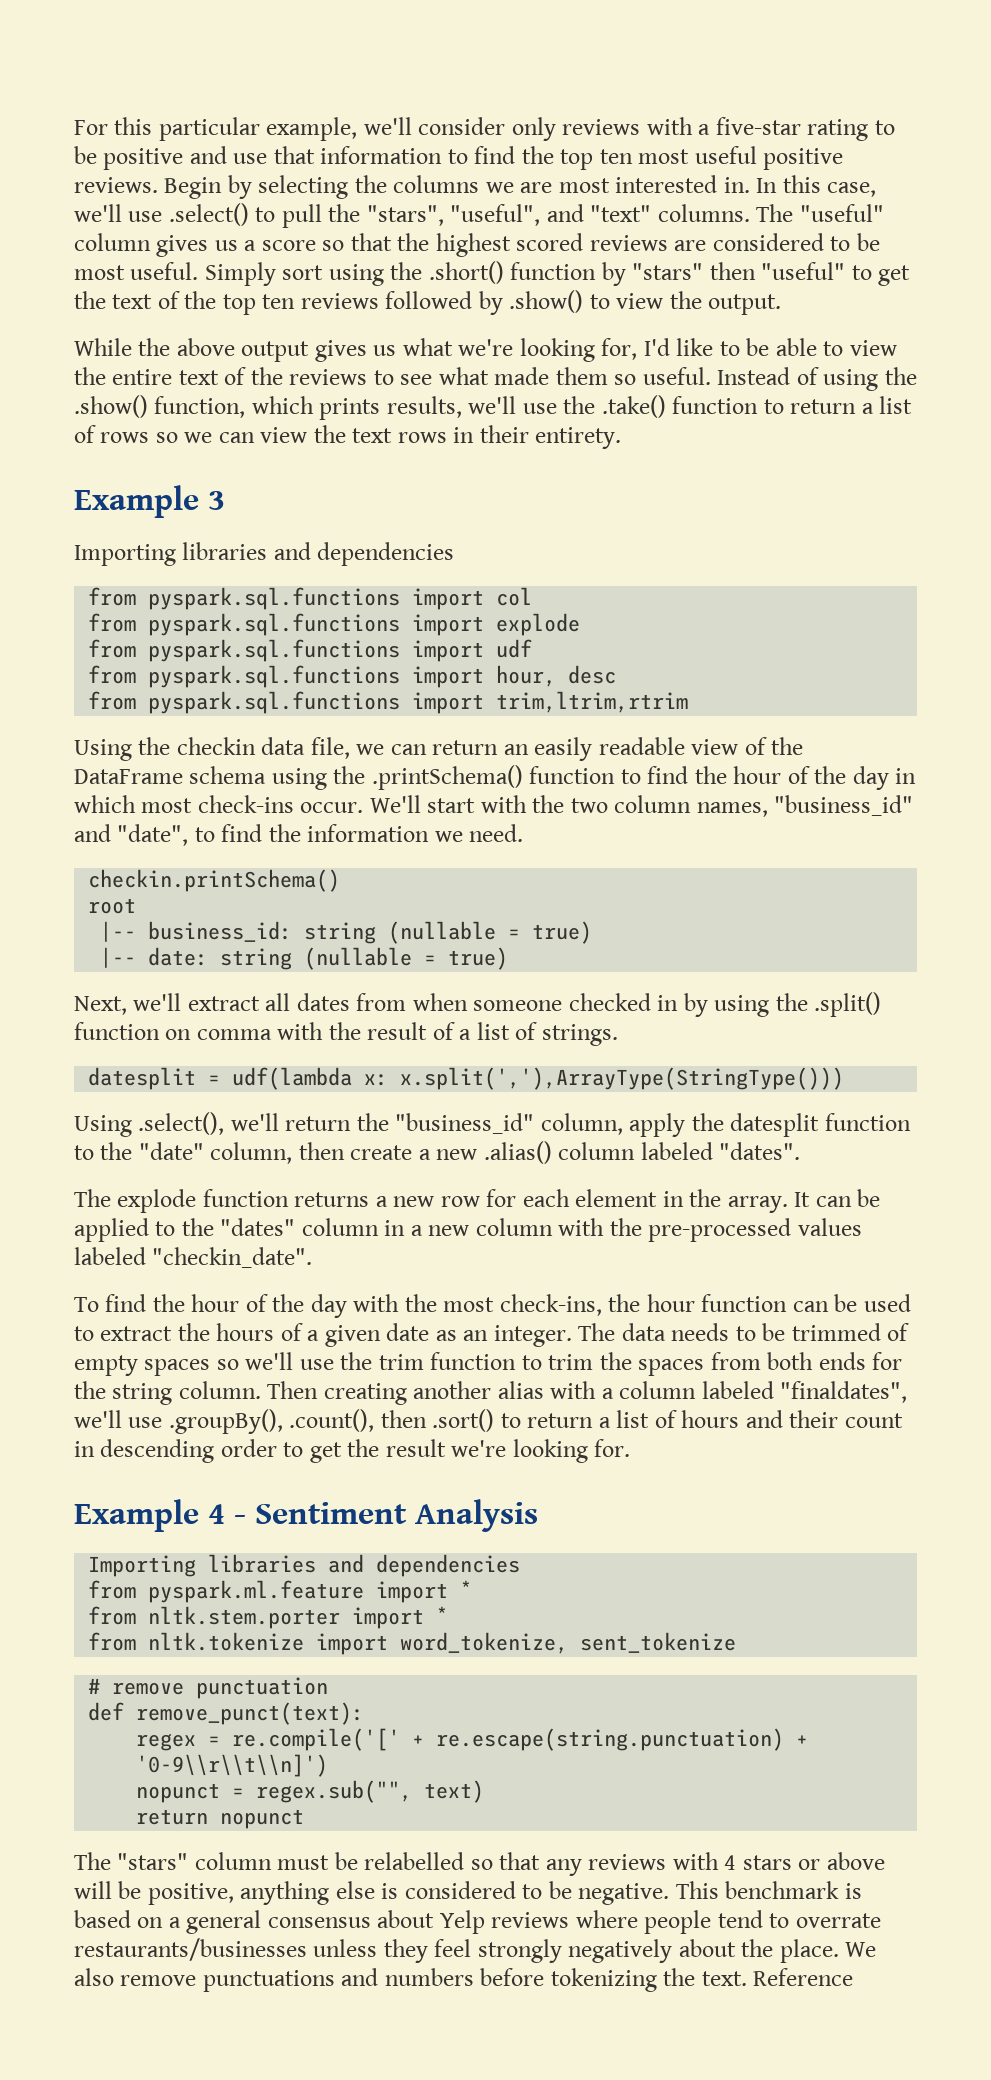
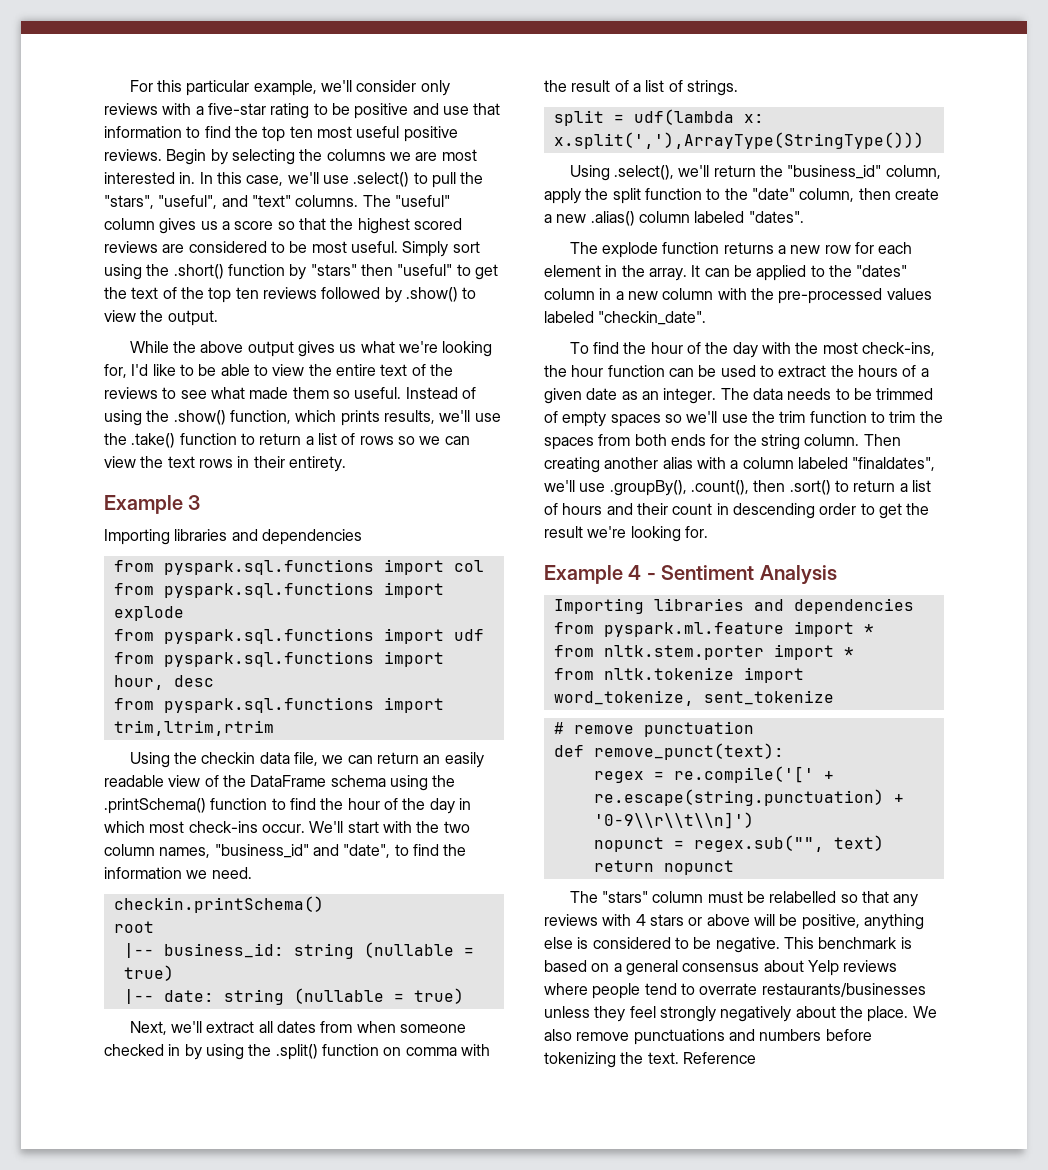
[88,1067,197,1090] datesplit -> [553,110,604,126] split
[730,1113,820,1137] datesplit -> [612,188,641,204] split

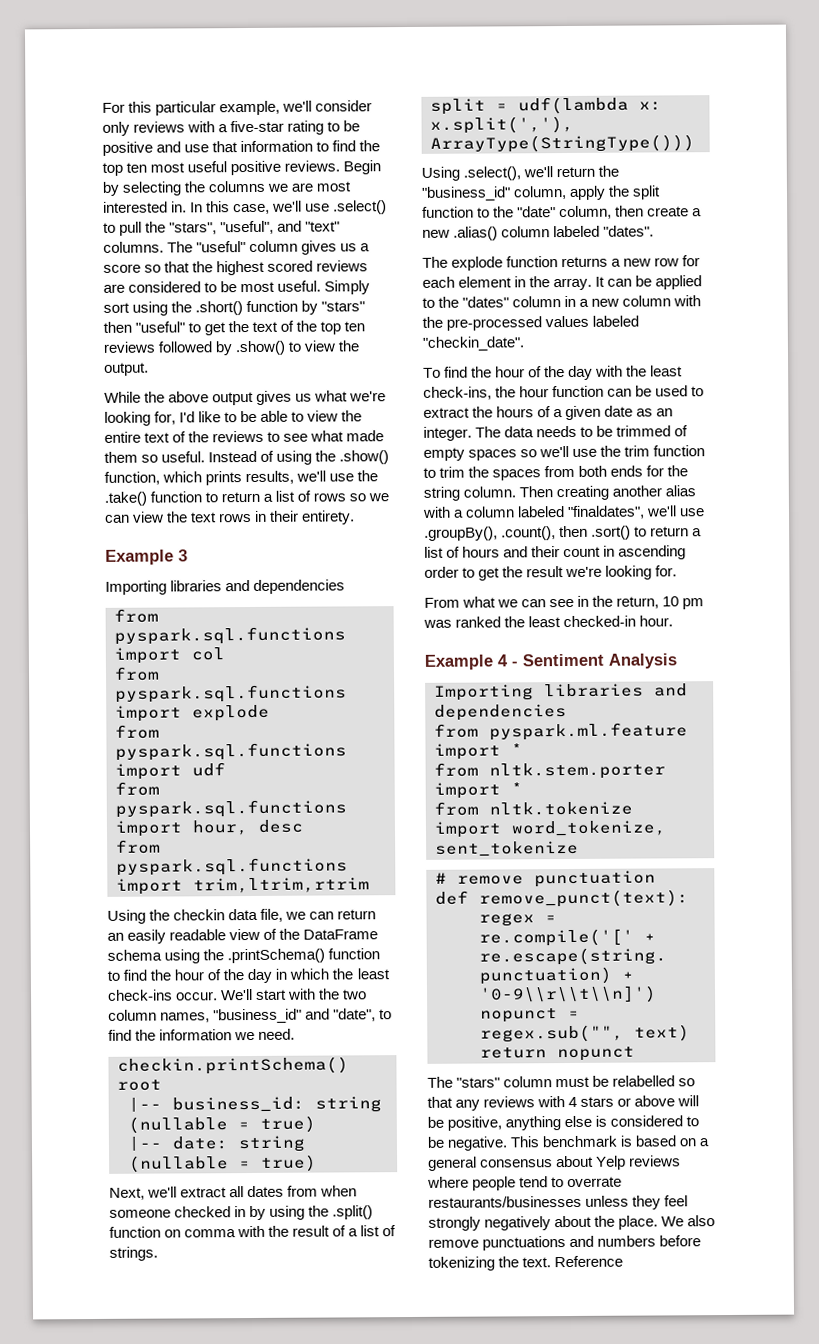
[149,821,185,833] most -> [332,968,390,980] the least
[822,342,858,354] most -> [650,365,684,377] least
[732,503,815,519] descending -> [618,545,687,560] ascending
(708, 532) none -> [424,595,705,610] [423,615,674,628] // From what we can see in the return, 10 pm was ranked the least checked-in hour.

